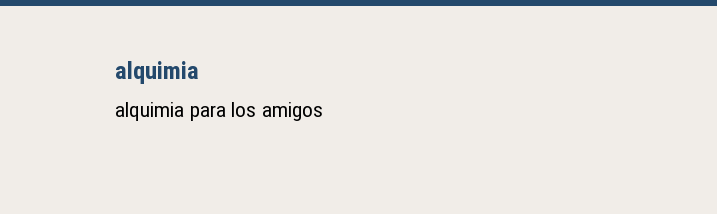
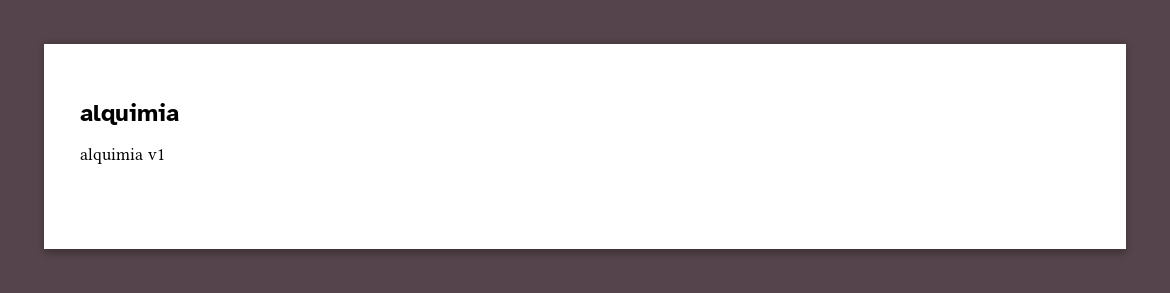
[189,102,324,121] para los amigos -> [147,149,165,160] v1

